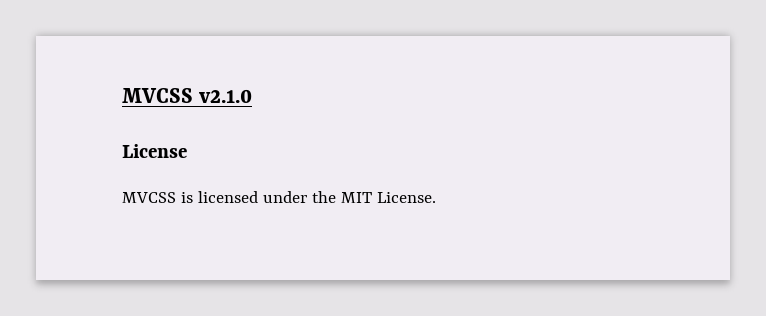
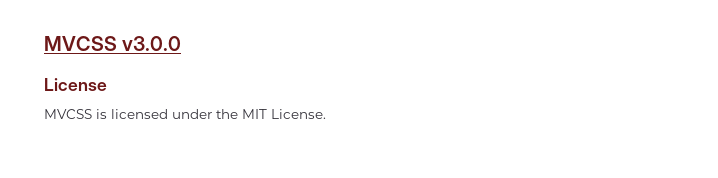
[122,88,253,103] MVCSS v2.1.0 -> [44,36,182,51] MVCSS v3.0.0

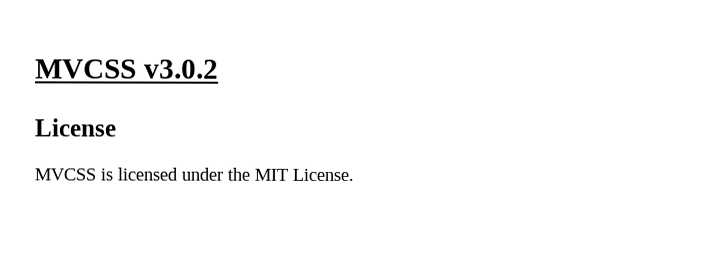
[44,36,182,51] MVCSS v3.0.0 -> [35,59,219,79] MVCSS v3.0.2

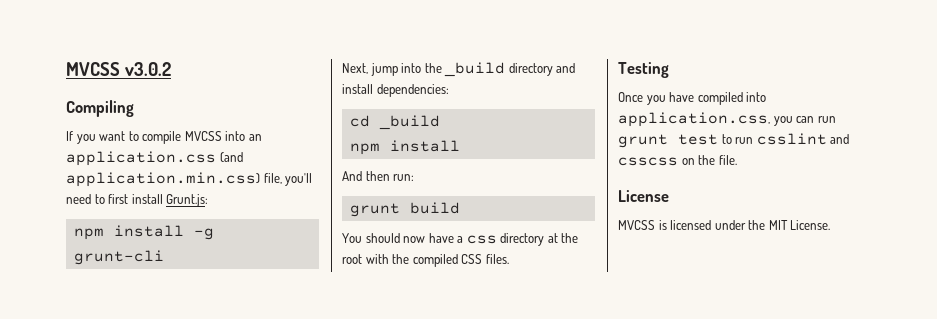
(219, 69) none -> [66,100,134,117] [66,131,262,144] [66,151,243,166] [66,172,313,187] [66,194,209,207] [73,225,214,240] [73,250,164,265] [342,62,576,77] [342,84,449,97] [349,115,440,130] [349,140,460,155] [342,171,415,181] [349,202,460,217] [342,233,579,246] [342,254,509,267] [618,62,669,78] [618,92,767,105] [618,112,836,127] [618,133,850,148] [618,155,737,166] // Compiling // If you want to compile MVCSS into an application.css (and application.min.css) file, you'll need to first install Grunt.js: // npm install -g grunt-cli // Next, jump into the _build directory and install dependencies: // cd _build // npm install // And then run: // grunt build // You should now have a css directory at the root with the compiled CSS files. // Testing // Once you have compiled into application.css, you can run grunt test to run csslint and csscss on the file.

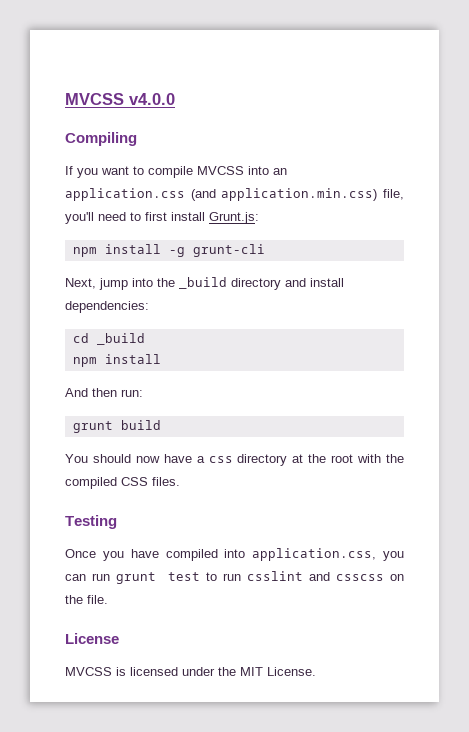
[66,62,171,76] MVCSS v3.0.2 -> [65,93,175,105] MVCSS v4.0.0

